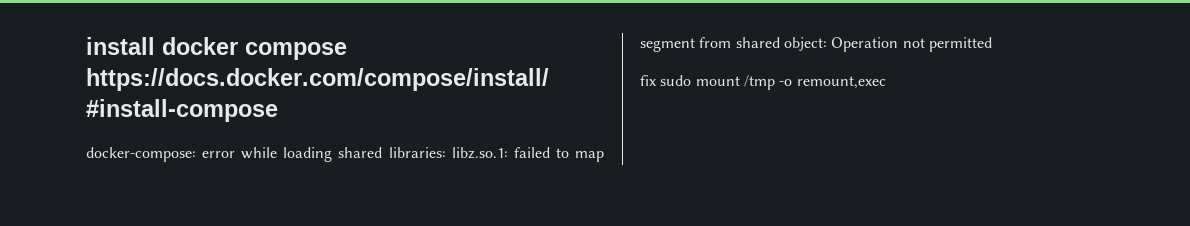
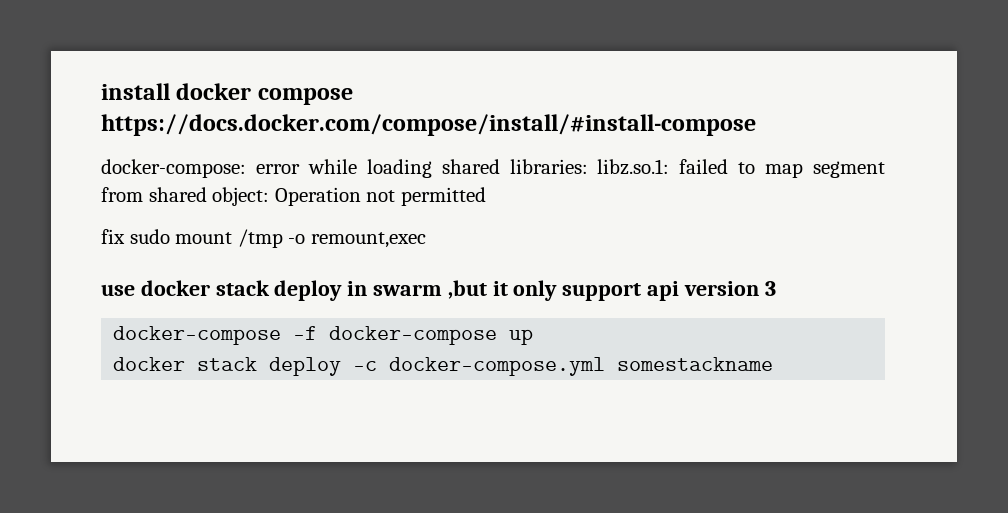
(886, 82) none -> [101,280,776,301] [113,326,534,345] [113,357,774,376] // use docker stack deploy in swarm ,but it only support api version 3 // docker-compose -f docker-compose up // docker stack deploy -c docker-compose.yml somestackname

